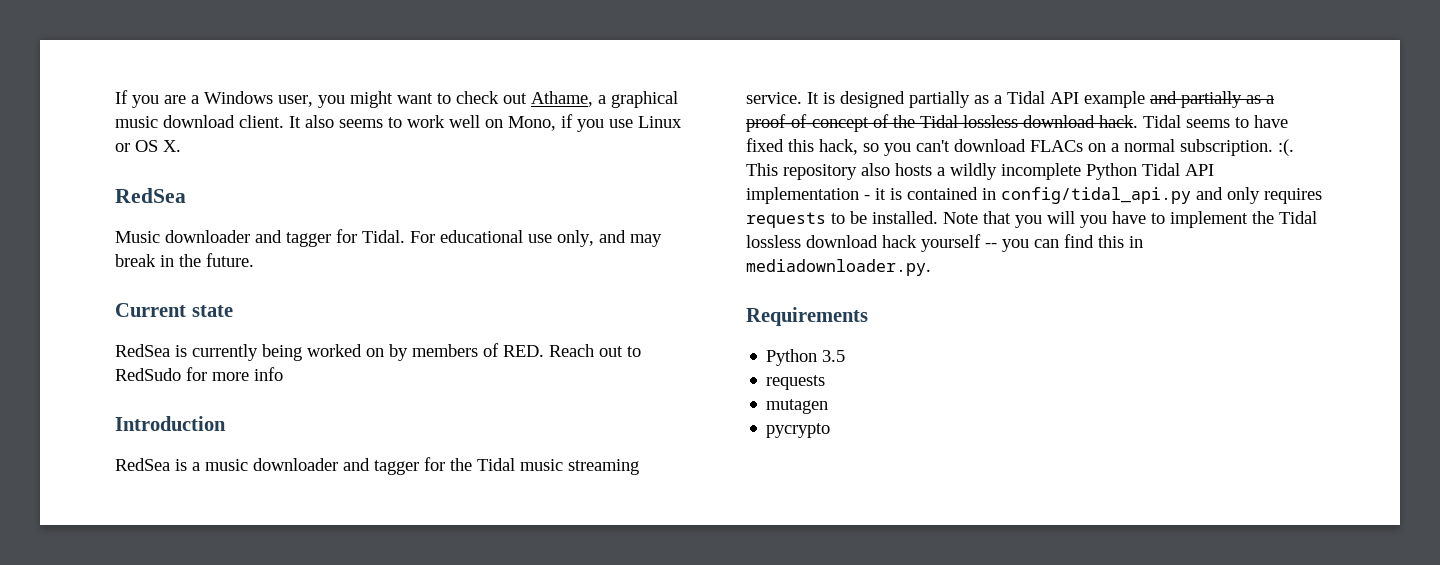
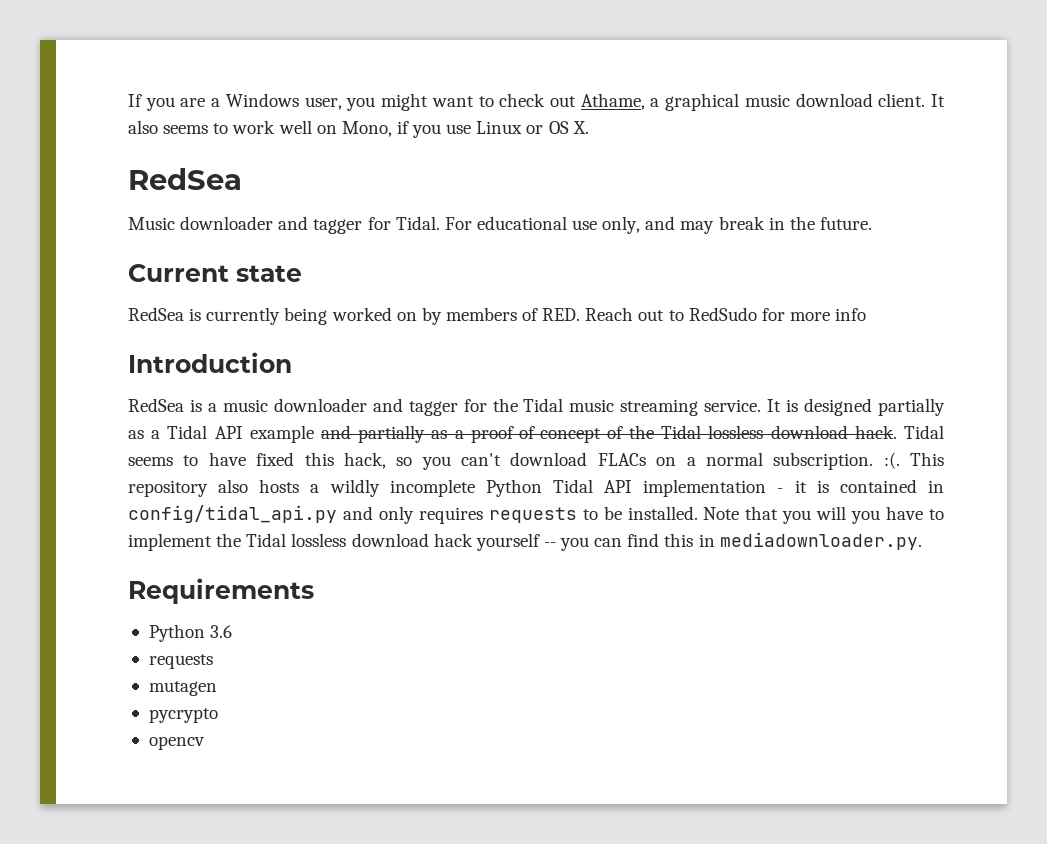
[822,350,846,362] 3.5 -> [210,625,233,638] 3.6
(831, 430) none -> [148,736,205,750] // opencv

